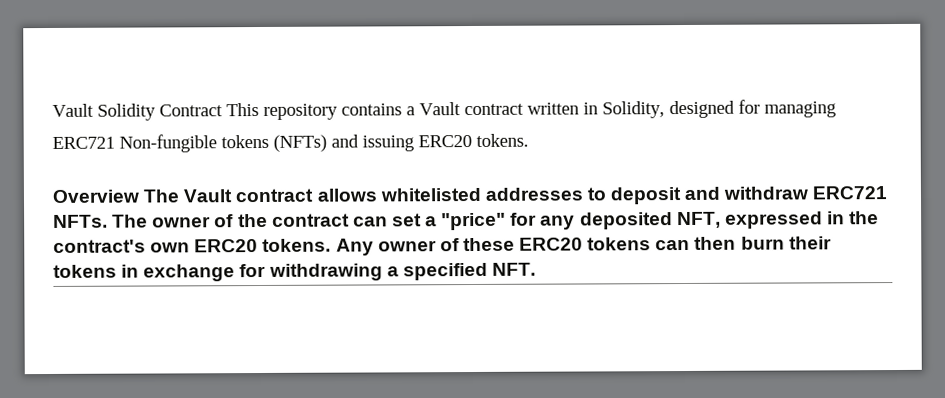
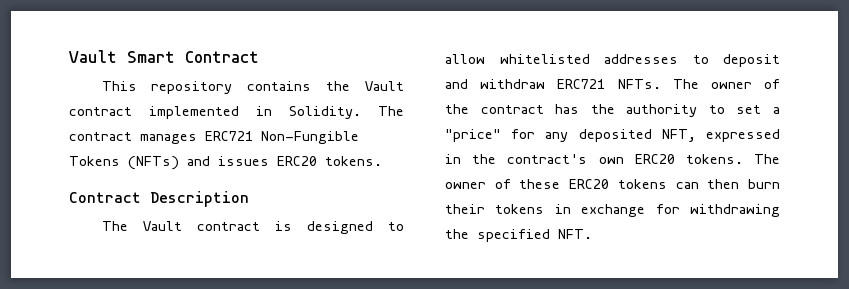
[52,103,223,121] Vault Solidity Contract -> [69,50,259,63] Vault Smart Contract //
[406,99,836,119] [52,134,269,153] a Vault contract written in Solidity, designed for managing ERC721 Non-fungible tokens -> [326,81,405,91] [69,106,404,119] [69,131,359,144] [69,156,120,166] the Vault contract implemented in Solidity. The contract manages ERC721 Non-Fungible Tokens
[362,135,414,152] issuing -> [218,156,269,166] issues
[52,189,140,203] Overview -> [69,191,249,207] Contract Description //
[316,188,378,202] allows -> [274,221,404,234] [445,54,485,64] is designed to allow
[352,216,388,227] can -> [555,104,725,117] has the authority to
[335,238,374,256] Any -> [754,154,780,164] The
[386,266,399,277] a -> [445,229,469,239] the

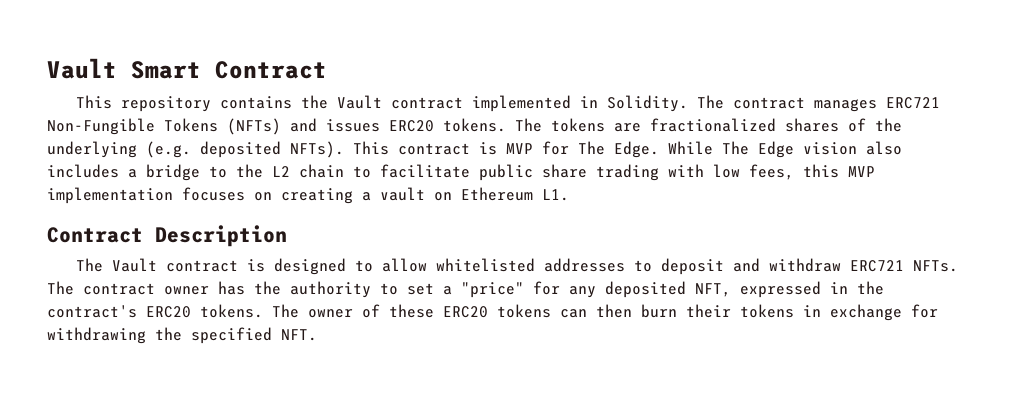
(382, 161) none -> [515,118,902,132] [47,141,902,158] [47,164,875,181] [47,187,569,204] The tokens are fractionalized shares of the underlying (e.g. deposited NFTs). This contract is MVP for The Edge. While The Edge vision also includes a bridge to the L2 chain to facilitate public share trading with low fees, this MVP implementation focuses on creating a vault on Ethereum L1.
[710,79,780,89] [445,104,544,114] owner of the contract -> [83,283,209,295] contract owner
[598,157,624,164] own -> (137, 311) none

